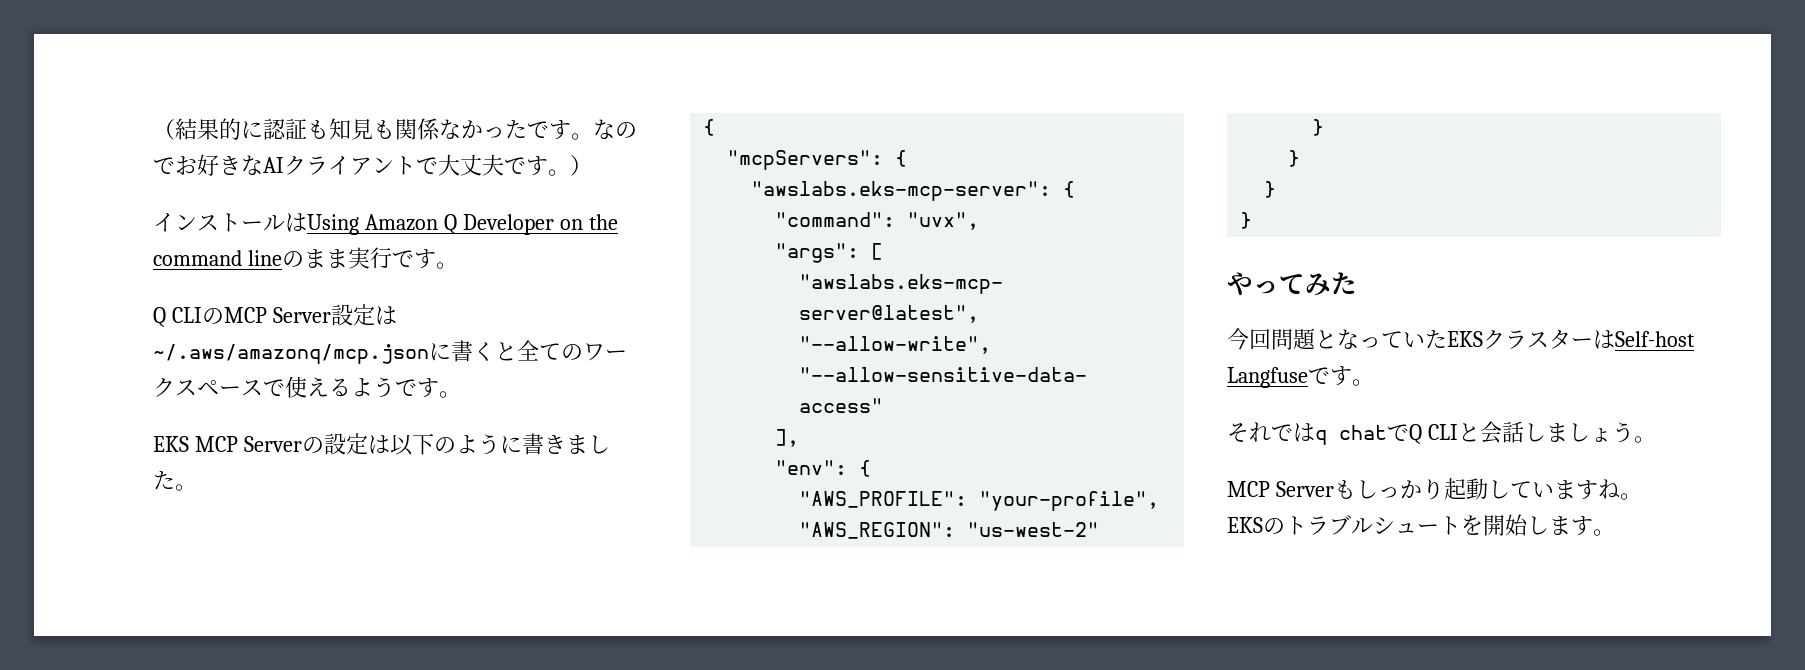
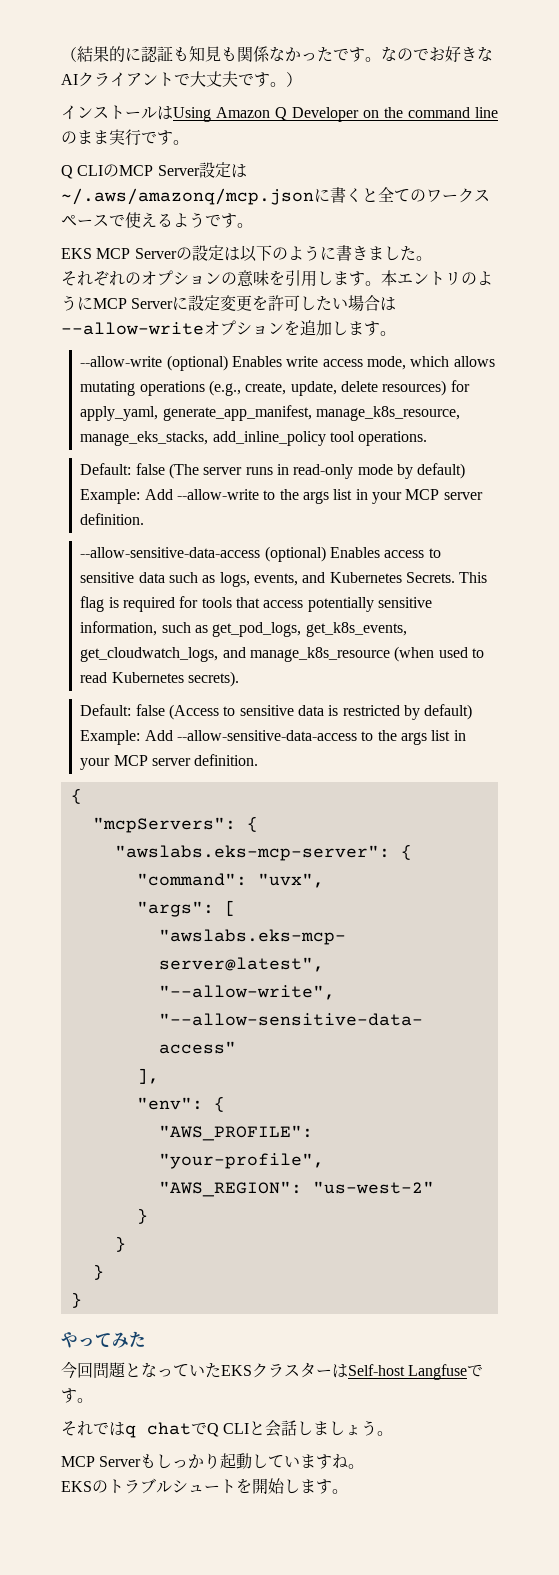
(197, 487) none -> [61,270,493,287] [61,295,397,311] [61,320,396,336] [80,355,495,371] [80,380,470,396] [80,405,461,421] [80,431,428,446] [80,463,466,479] [80,489,483,504] [80,513,145,525] [80,546,441,562] [80,572,488,587] [80,596,433,612] [80,621,407,637] [80,646,485,662] [80,671,240,687] [80,704,473,720] [80,730,466,745] [80,754,259,770] // それぞれのオプションの意味を引用します。本エントリのようにMCP Serverに設定変更を許可したい場合は--allow-writeオプションを追加します。 // --allow-write (optional) Enables write access mode, which allows mutating operations (e.g., create, update, delete resources) for apply_yaml, generate_app_manifest, manage_k8s_resource, manage_eks_stacks, add_inline_policy tool operations. // Default: false (The server runs in read-only mode by default) Example: Add --allow-write to the args list in your MCP server definition. // --allow-sensitive-data-access (optional) Enables access to sensitive data such as logs, events, and Kubernetes Secrets. This flag is required for tools that access potentially sensitive information, such as get_pod_logs, get_k8s_events, get_cloudwatch_logs, and manage_k8s_resource (when used to read Kubernetes secrets). // Default: false (Access to sensitive data is restricted by default) Example: Add --allow-sensitive-data-access to the args list in your MCP server definition.

